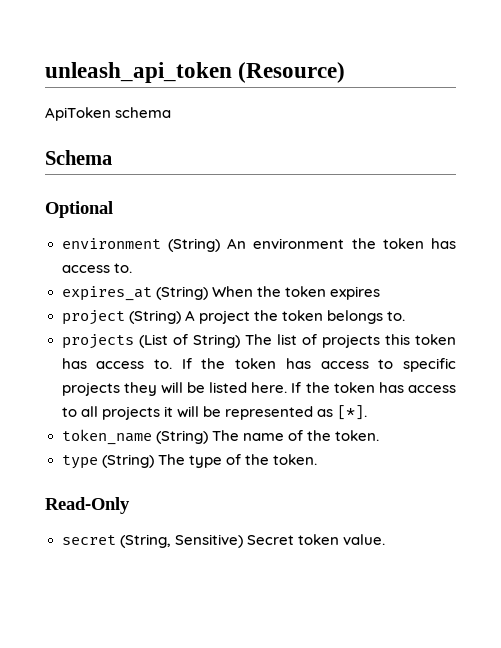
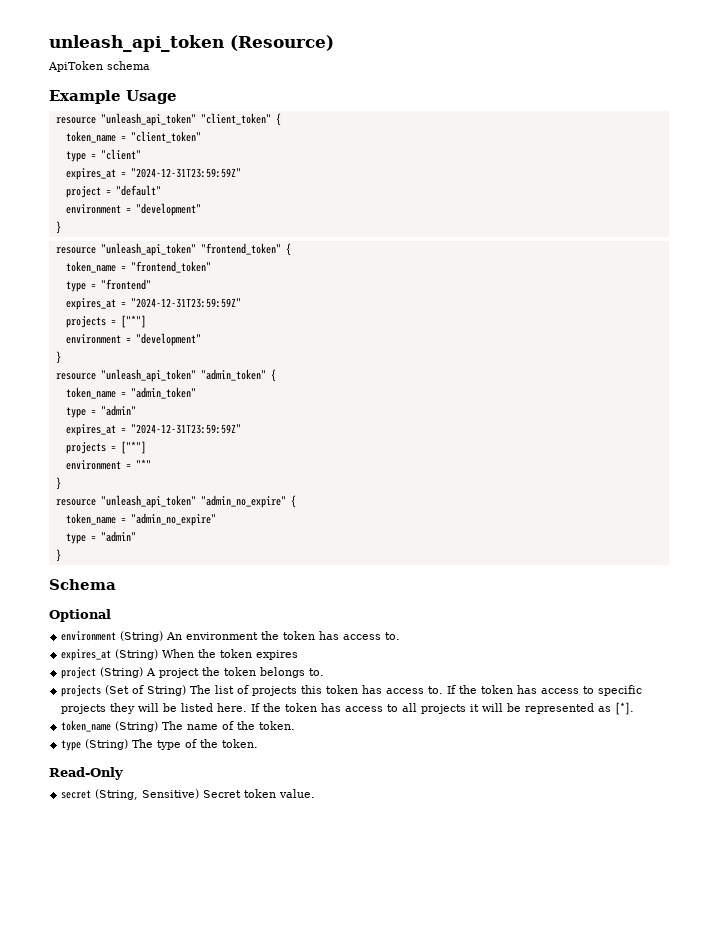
(172, 112) none -> [49,90,177,104] [55,113,281,126] [65,131,201,143] [65,149,141,162] [65,168,241,180] [65,185,161,198] [65,203,201,216] [55,221,61,234] [55,243,291,256] [65,261,211,273] [65,279,151,292] [65,298,241,310] [65,315,146,328] [65,333,201,346] [55,351,61,364] [55,369,276,382] [65,387,196,399] [65,405,136,418] [65,424,241,436] [65,441,146,454] [65,459,151,470] [55,477,61,490] [55,495,296,508] [65,513,216,526] [65,531,136,544] [55,549,61,562] // Example Usage // resource "unleash_api_token" "client_token" { // token_name = "client_token" // type = "client" // expires_at = "2024-12-31T23:59:59Z" // project = "default" // environment = "development" // } // resource "unleash_api_token" "frontend_token" { // token_name = "frontend_token" // type = "frontend" // expires_at = "2024-12-31T23:59:59Z" // projects = ["*"] // environment = "development" // } // resource "unleash_api_token" "admin_token" { // token_name = "admin_token" // type = "admin" // expires_at = "2024-12-31T23:59:59Z" // projects = ["*"] // environment = "*" // } // resource "unleash_api_token" "admin_no_expire" { // token_name = "admin_no_expire" // type = "admin" // }
[138,334,168,348] (List -> [105,685,130,695] (Set

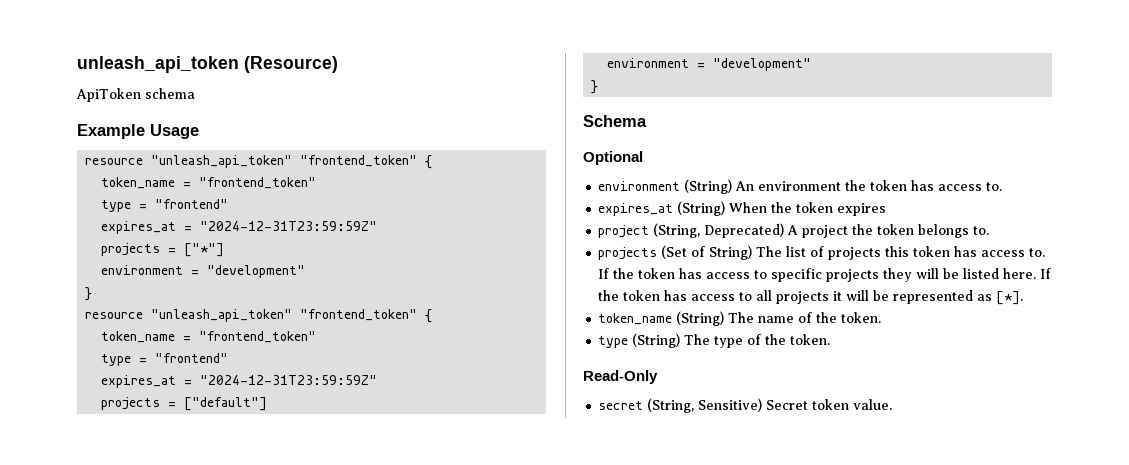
[55,113,281,126] [65,131,201,143] [65,149,141,162] [65,168,241,180] [65,185,161,198] [65,203,201,216] [55,221,61,234] // resource "unleash_api_token" "client_token" { // token_name = "client_token" // type = "client" // expires_at = "2024-12-31T23:59:59Z" // project = "default" // environment = "development" // } -> (199, 131) none
[200,369,276,382] [65,387,196,399] [65,405,136,418] [65,424,241,436] [65,441,146,454] [65,459,151,470] [55,477,61,490] [55,495,296,508] [65,513,216,526] [65,531,136,544] "admin_token" { // token_name = "admin_token" // type = "admin" // expires_at = "2024-12-31T23:59:59Z" // projects = ["*"] // environment = "*" // } // resource "unleash_api_token" "admin_no_expire" { // token_name = "admin_no_expire" // type = "admin" -> [300,309,433,323] [101,331,317,343] [101,353,229,366] [101,375,378,388] [101,397,268,411] [607,58,812,71] "frontend_token" { // token_name = "frontend_token" // type = "frontend" // expires_at = "2024-12-31T23:59:59Z" // projects = ["default"] // environment = "development"
[100,667,144,678] (String) -> [653,223,785,238] (String, Deprecated)

